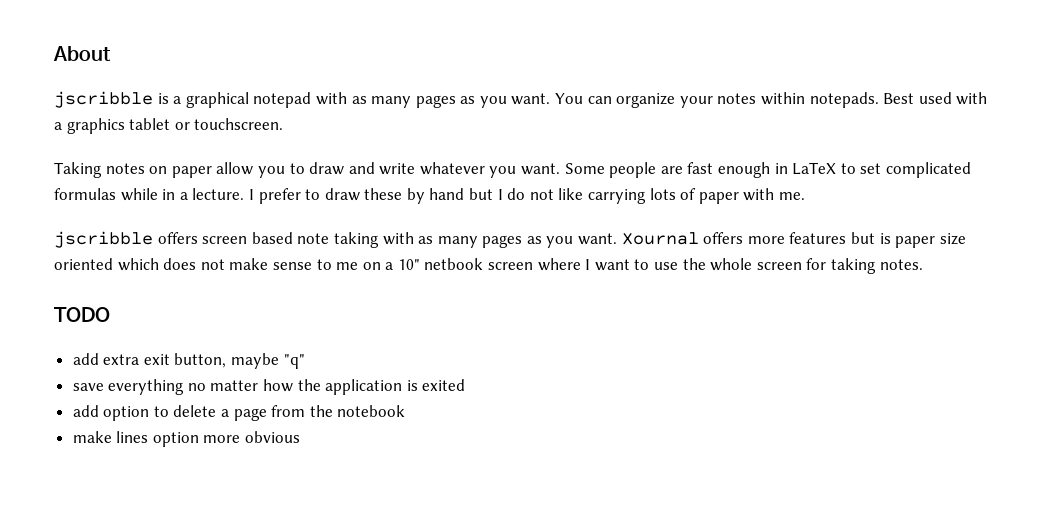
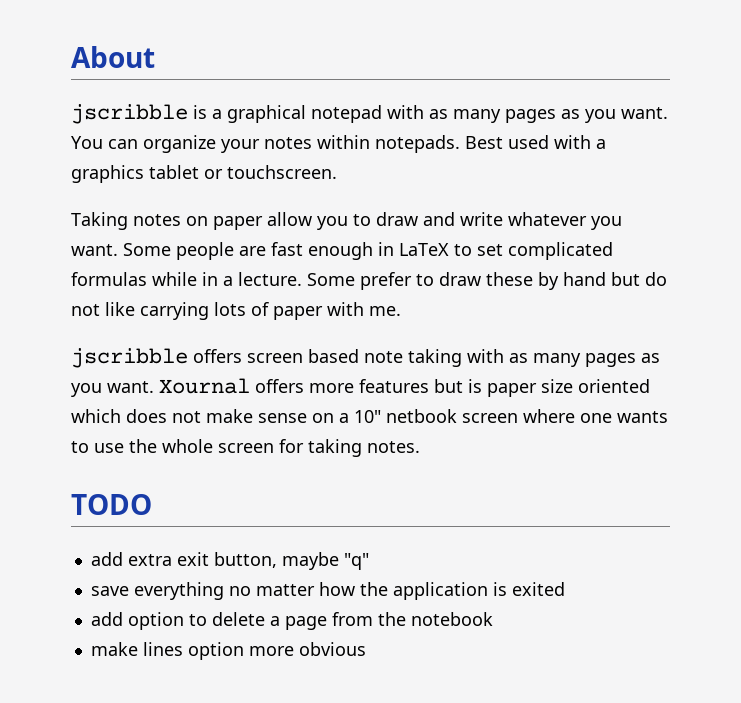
[248,189,254,200] I -> [307,273,355,286] Some
[497,189,503,200] I -> (640, 279) none
[316,259,359,270] to me -> (307, 418) none
[585,259,630,271] I want -> [580,411,668,423] one wants

